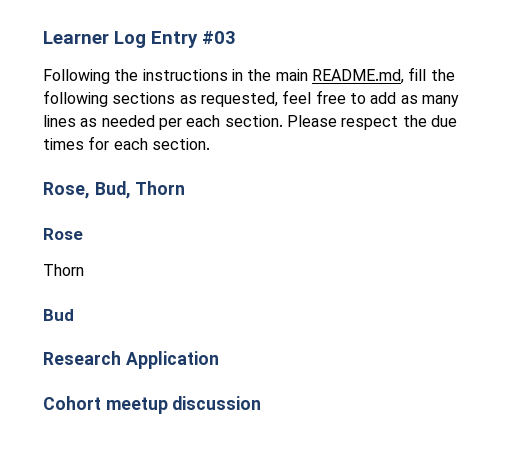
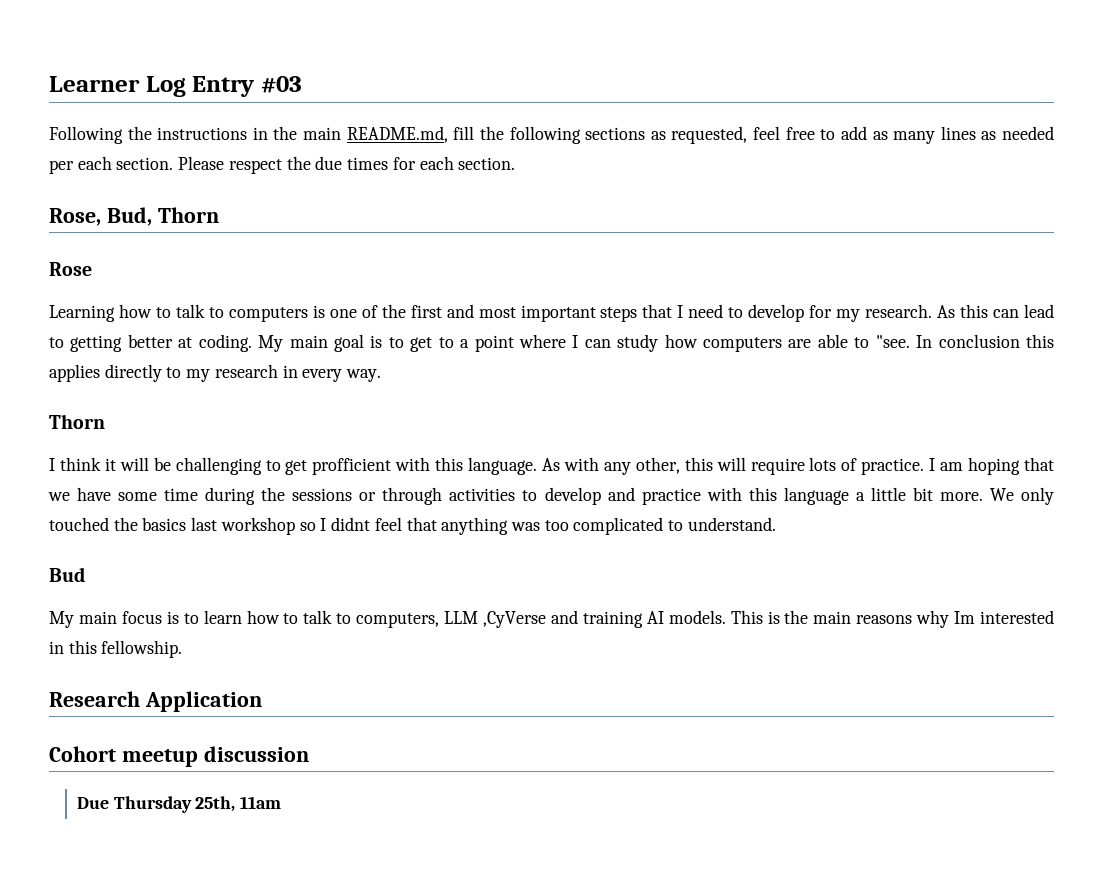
[43,264,84,276] [43,309,74,321] Thorn // Bud -> [49,304,1054,322] [49,334,1054,352] [49,364,382,382] [49,414,105,429] [49,457,1054,475] [48,487,1054,505] [49,517,776,535] [49,567,85,582] [49,610,1054,628] [49,640,183,658] Learning how to talk to computers is one of the first and most important steps that I need to develop for my research. As this can lead to getting better at coding. My main goal is to get to a point where I can study how computers are able to "see. In conclusion this applies directly to my research in every way. // Thorn // I think it will be challenging to get profficient with this language. As with any other, this will require lots of practice. I am hoping that we have some time during the sessions or through activities to develop and practice with this language a little bit more. We only touched the basics last workshop so I didnt feel that anything was too complicated to understand. // Bud // My main focus is to learn how to talk to computers, LLM ,CyVerse and training AI models. This is the main reasons why Im interested in this fellowship.
(262, 403) none -> [76,796,282,813] // Due Thursday 25th, 11am

